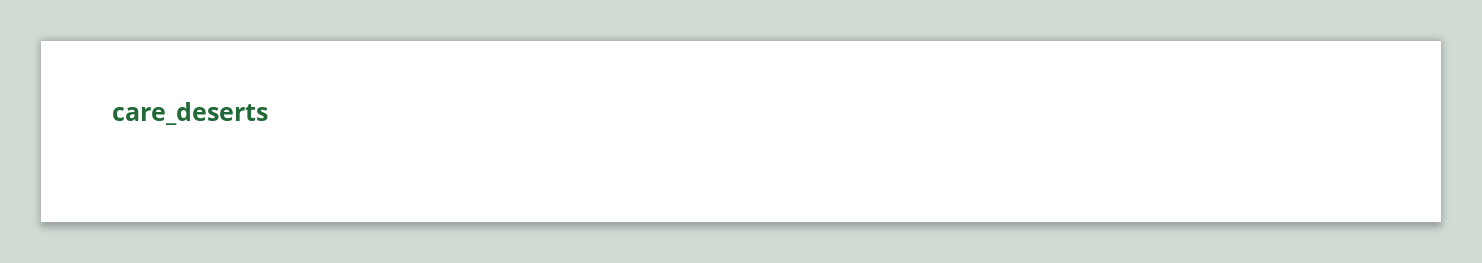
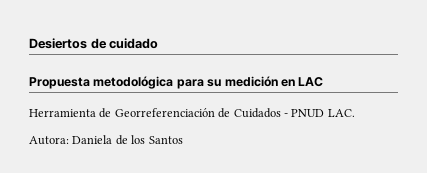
[112,102,268,125] care_deserts -> [29,38,159,49] [29,76,324,89] [29,108,355,118] [29,135,183,145] Desiertos de cuidado // Propuesta metodológica para su medición en LAC // Herramienta de Georreferenciación de Cuidados - PNUD LAC. // Autora: Daniela de los Santos

